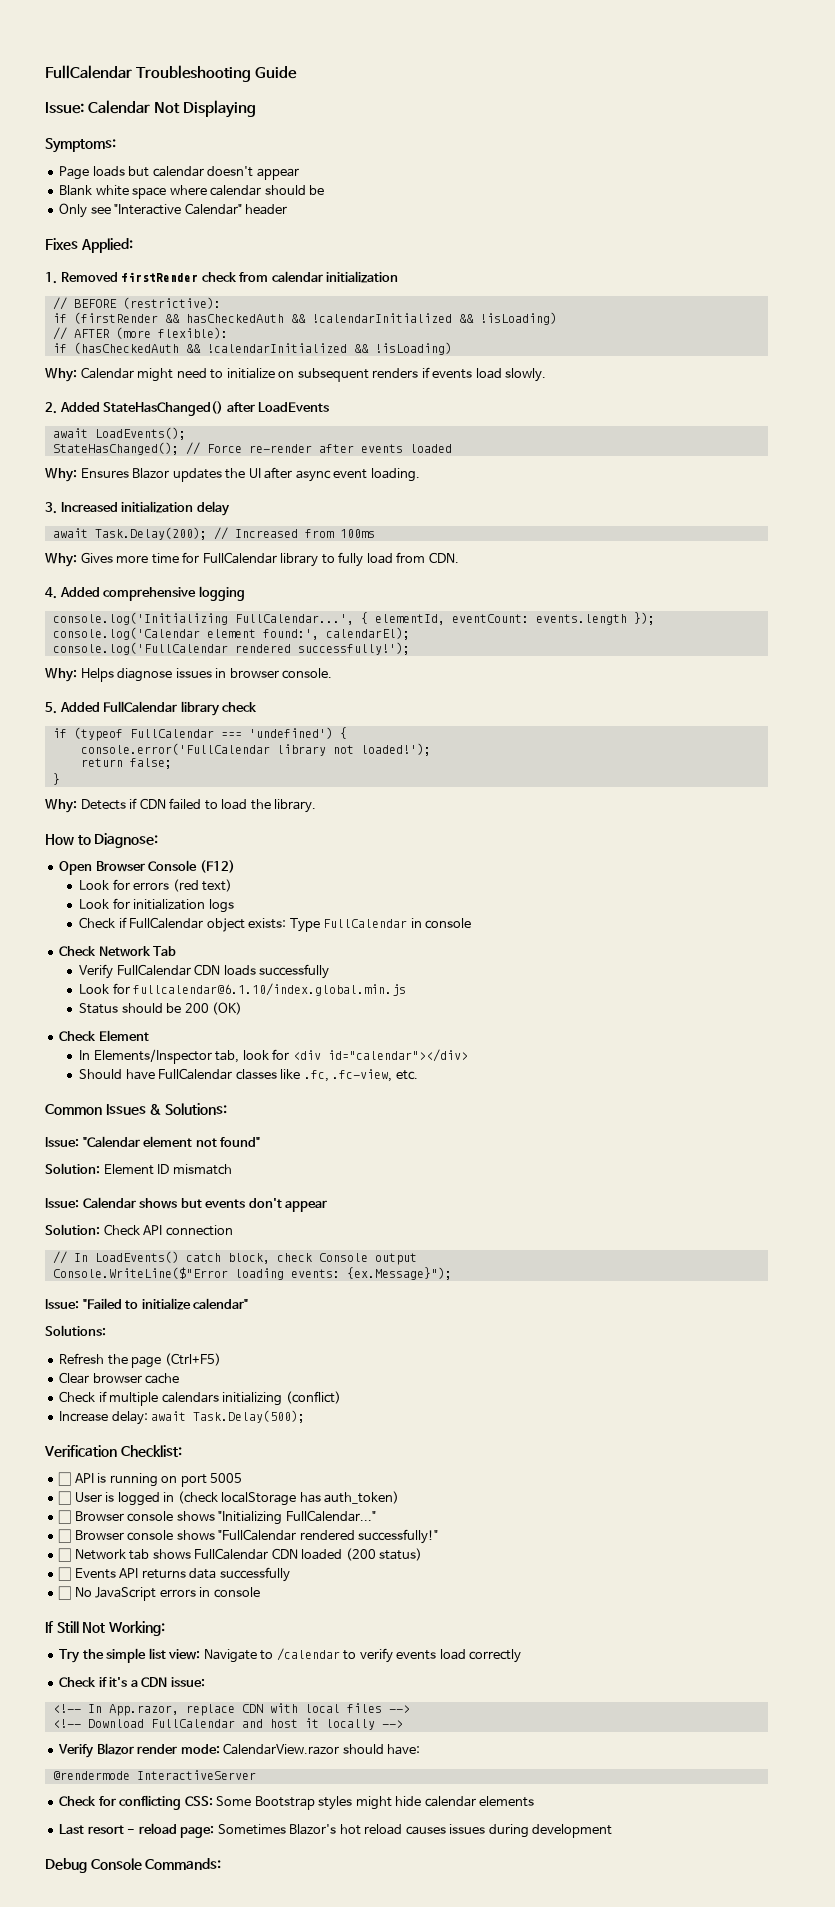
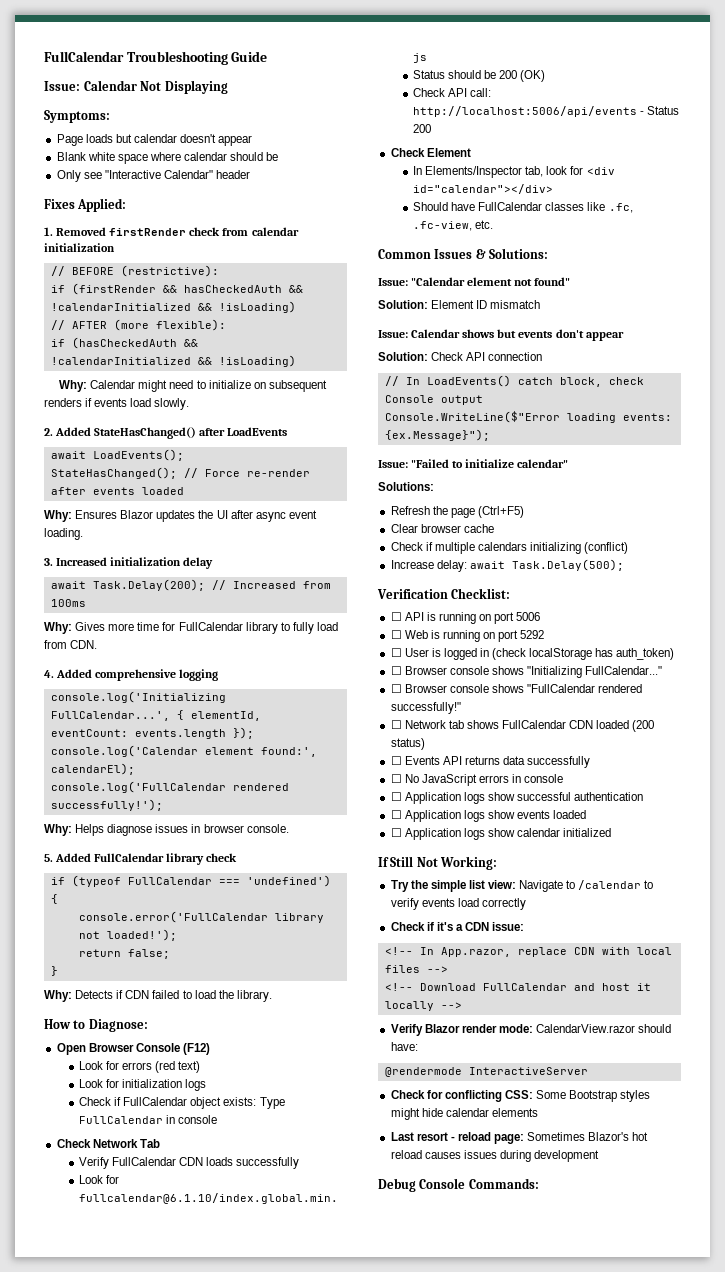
(243, 1008) none -> [413,88,492,97] [413,106,680,117] [413,124,432,133] // Check API call: http://localhost:5006/api/events - Status 200
[210,1473,243,1483] 5005 -> [516,612,541,621] [390,630,545,642] 5006 // ☐ Web is running on port 5292
(260, 1592) none -> [390,792,644,804] [390,810,587,822] [390,828,612,840] // ☐ Application logs show successful authentication // ☐ Application logs show events loaded // ☐ Application logs show calendar initialized

